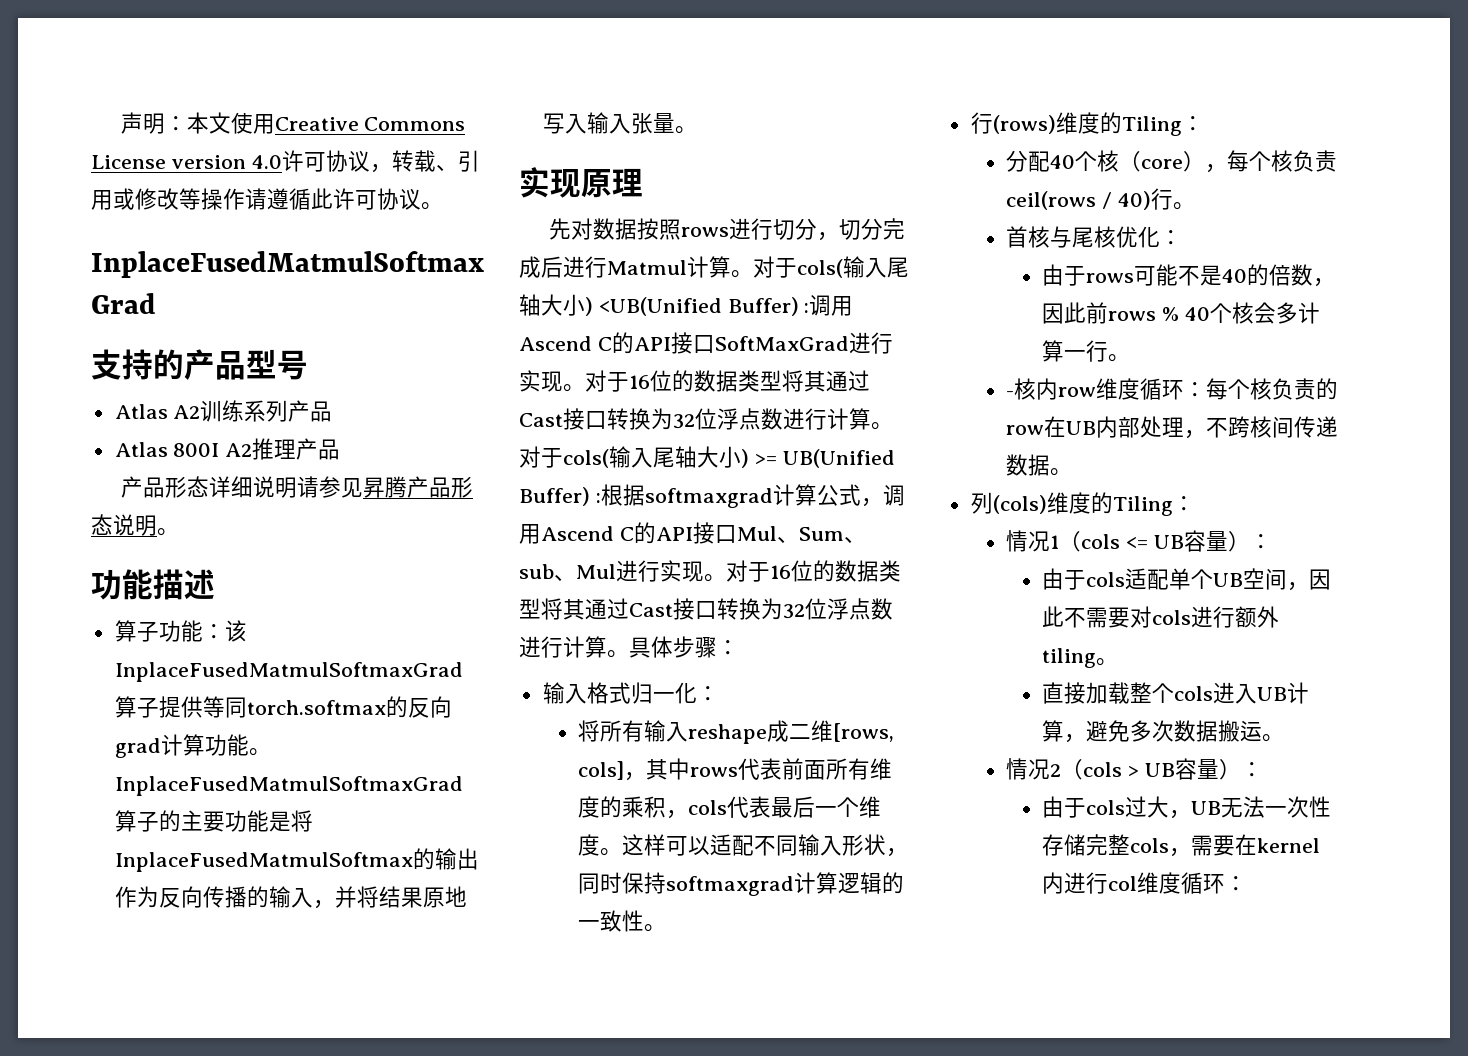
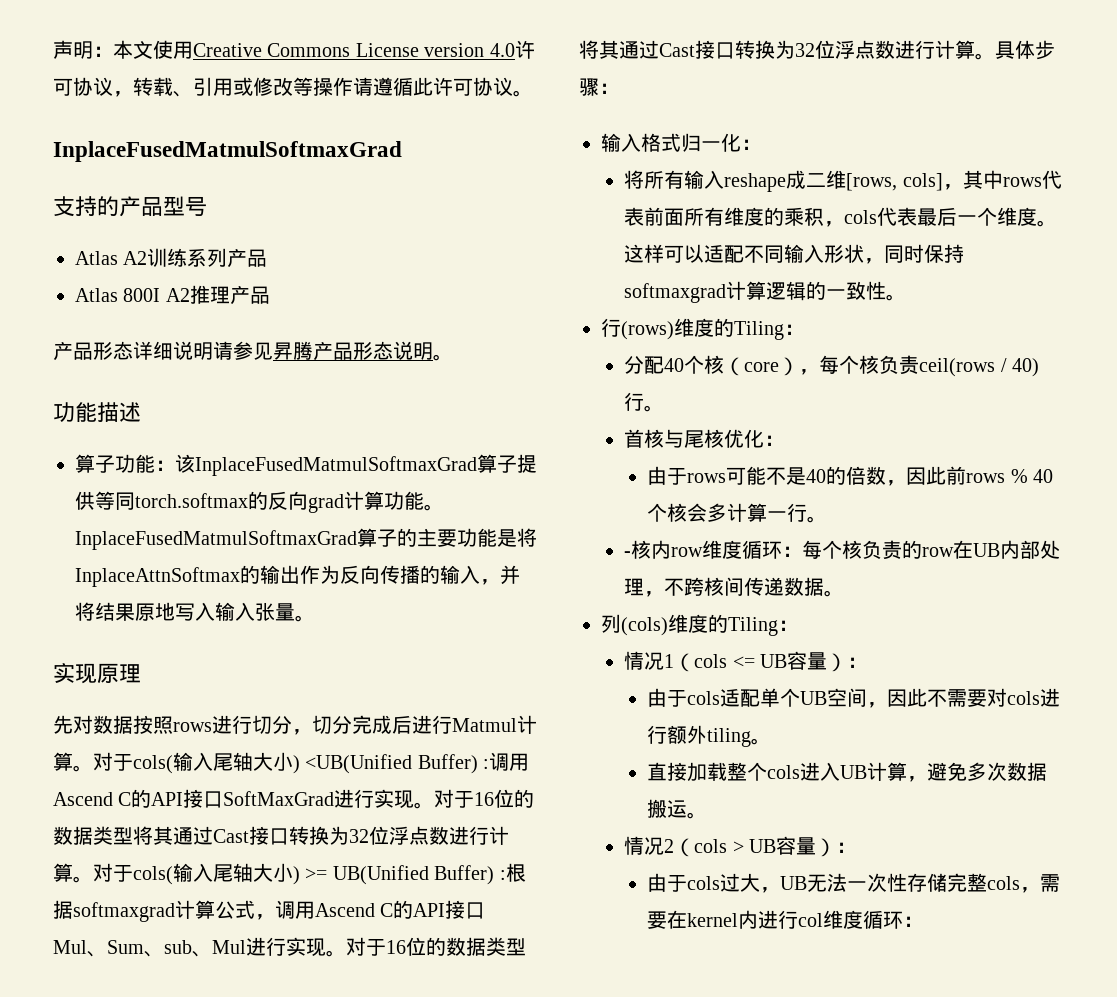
[114,852,413,872] InplaceFusedMatmulSoftmax -> [75,567,240,587] InplaceAttnSoftmax

